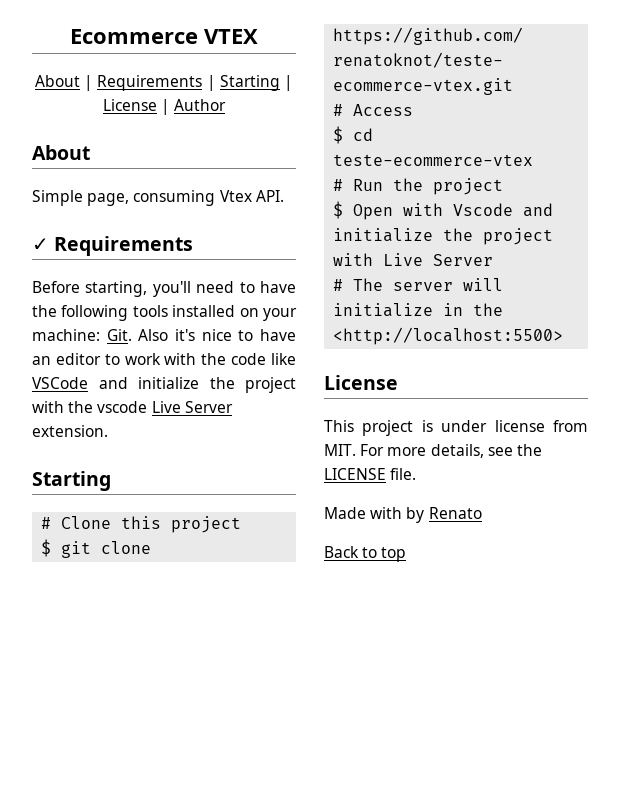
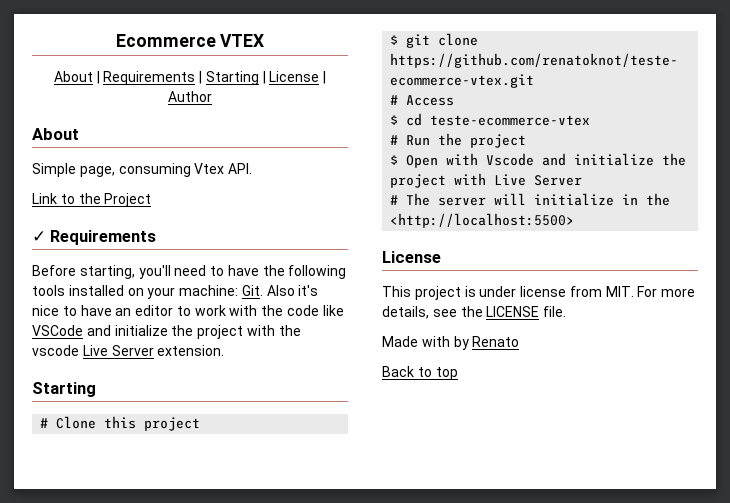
(284, 196) none -> [32,193,152,207] // Link to the Project

